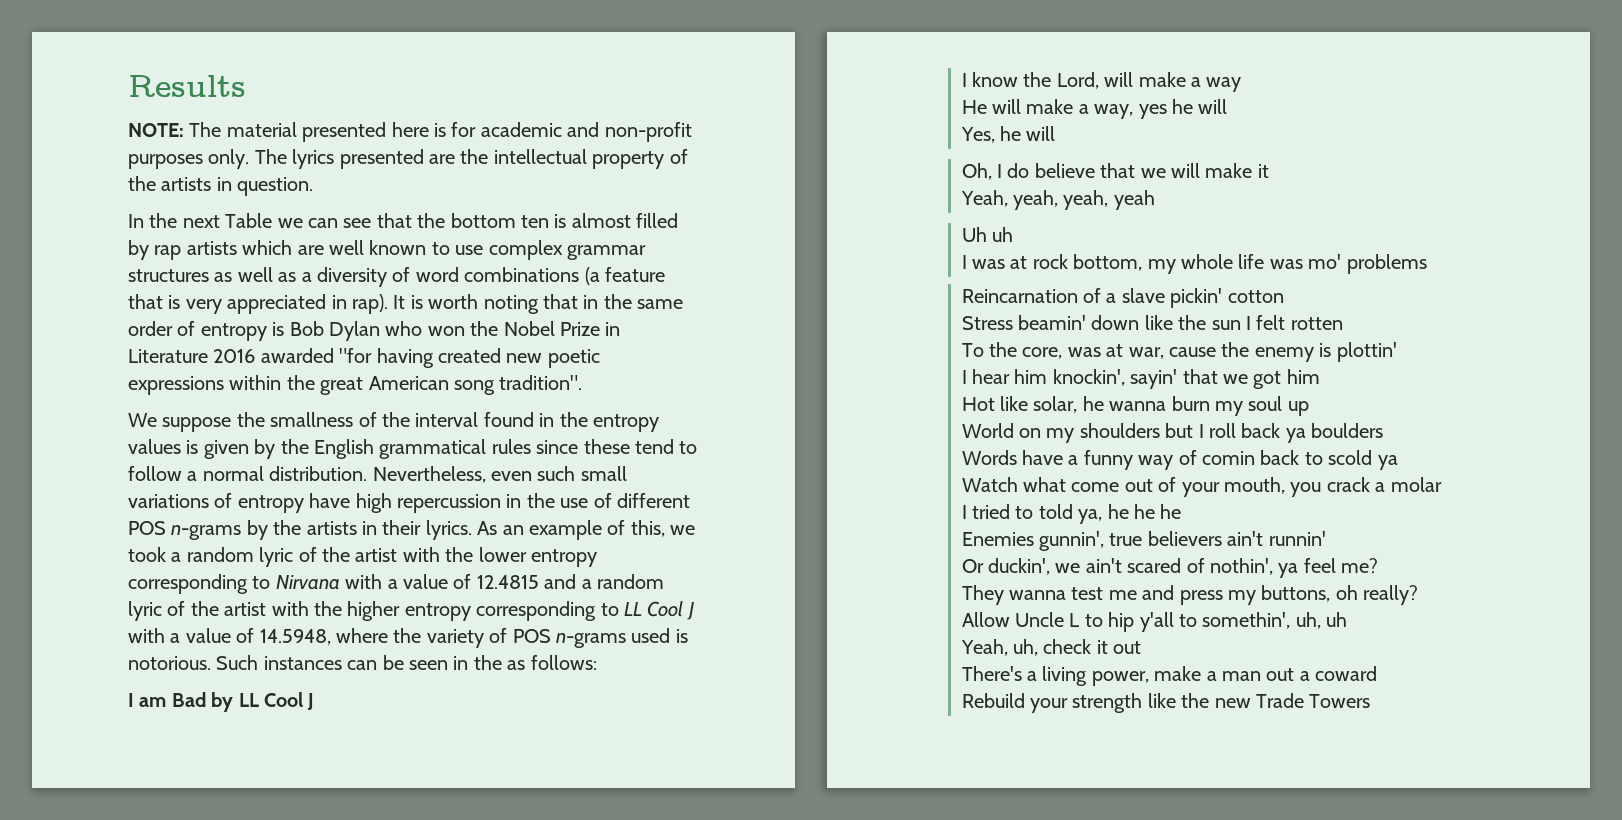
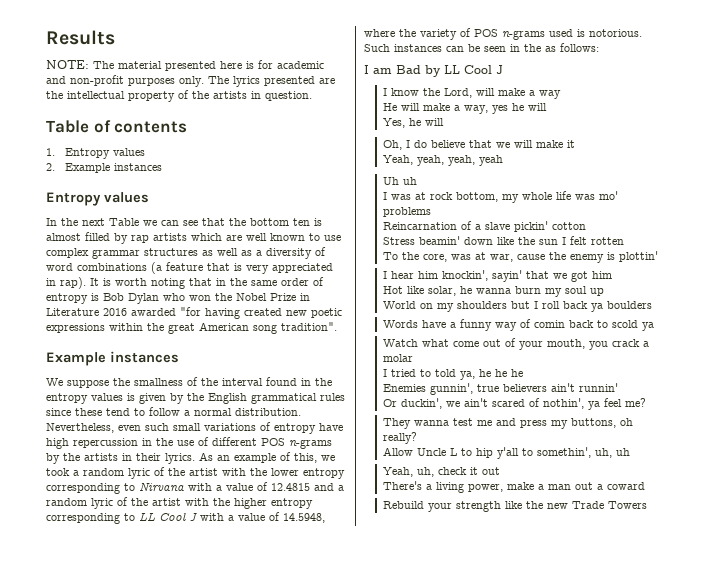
(314, 186) none -> [46,120,188,133] [46,148,146,159] [46,163,163,173] [46,192,149,206] // Table of contents // 1. Entropy values // 2. Example instances // Entropy values
(583, 382) none -> [46,351,179,366] // Example instances

